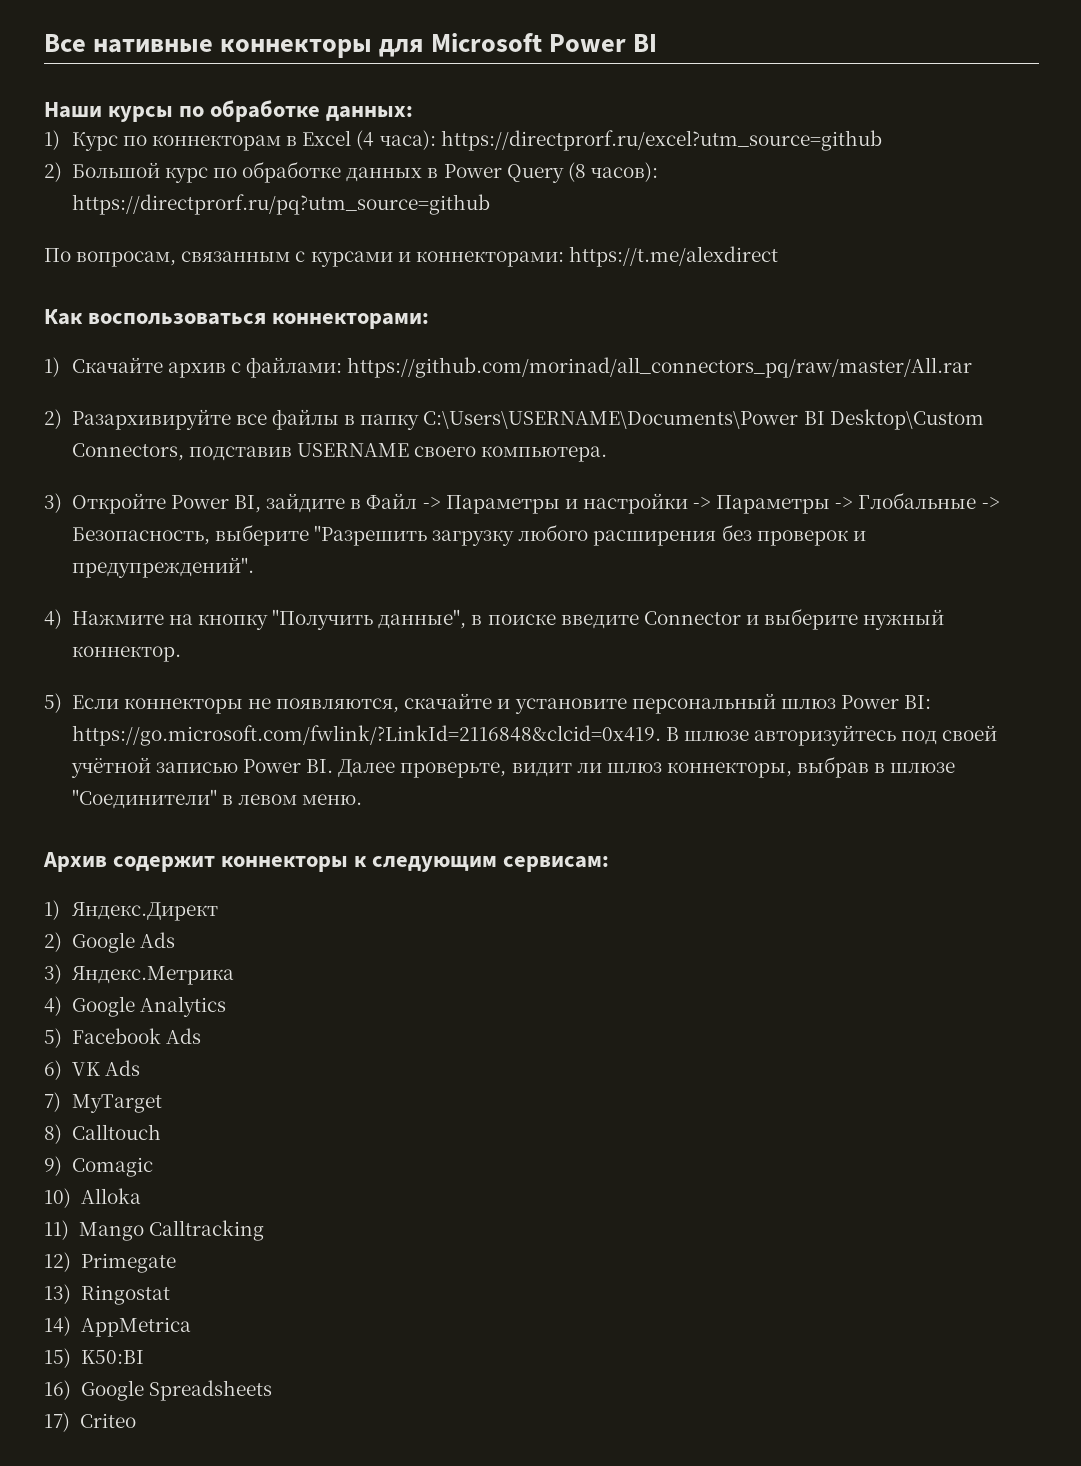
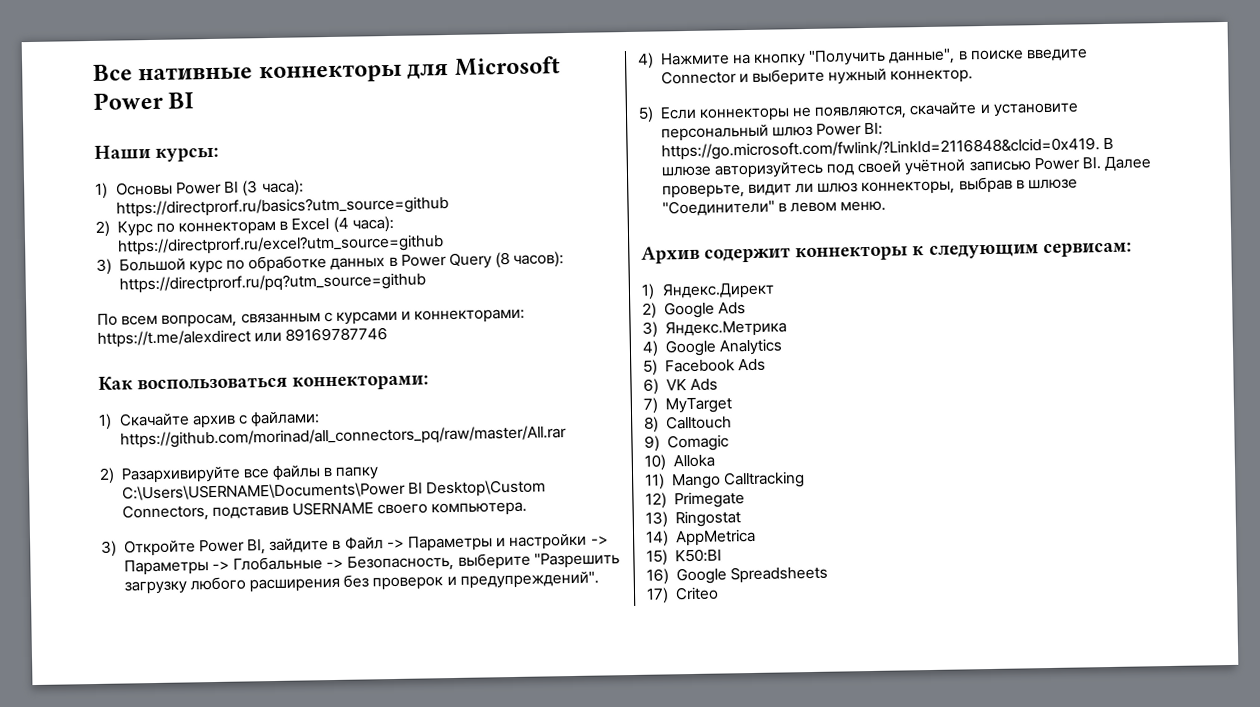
[108,100,414,122] [44,130,60,150] курсы по обработке данных: // 1) -> [155,146,220,162] [95,179,304,199] [115,196,449,218] [95,220,110,237] курсы: // 1) Основы Power BI (3 часа): https://directprorf.ru/basics?utm_source=github // 2)
[44,162,62,182] 2) -> [96,258,112,275] 3)
(71, 255) none -> [121,314,159,326] всем
(778, 256) none -> [254,327,389,342] или 89169787746

